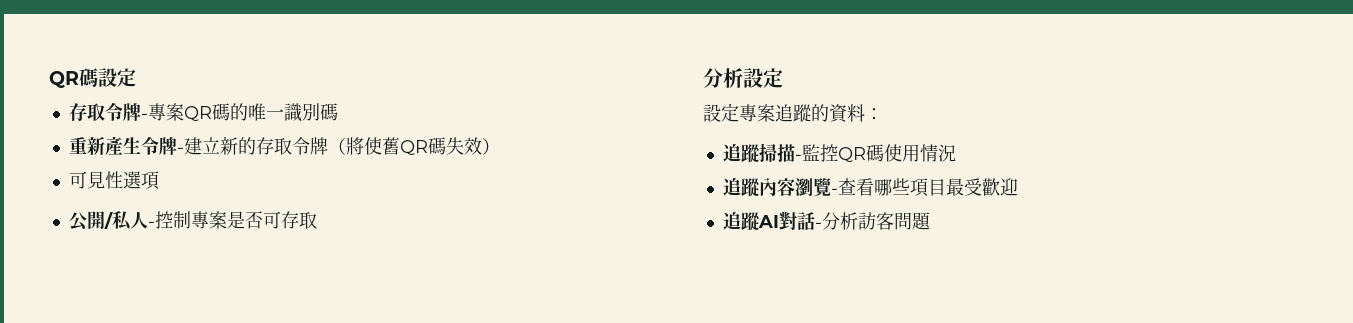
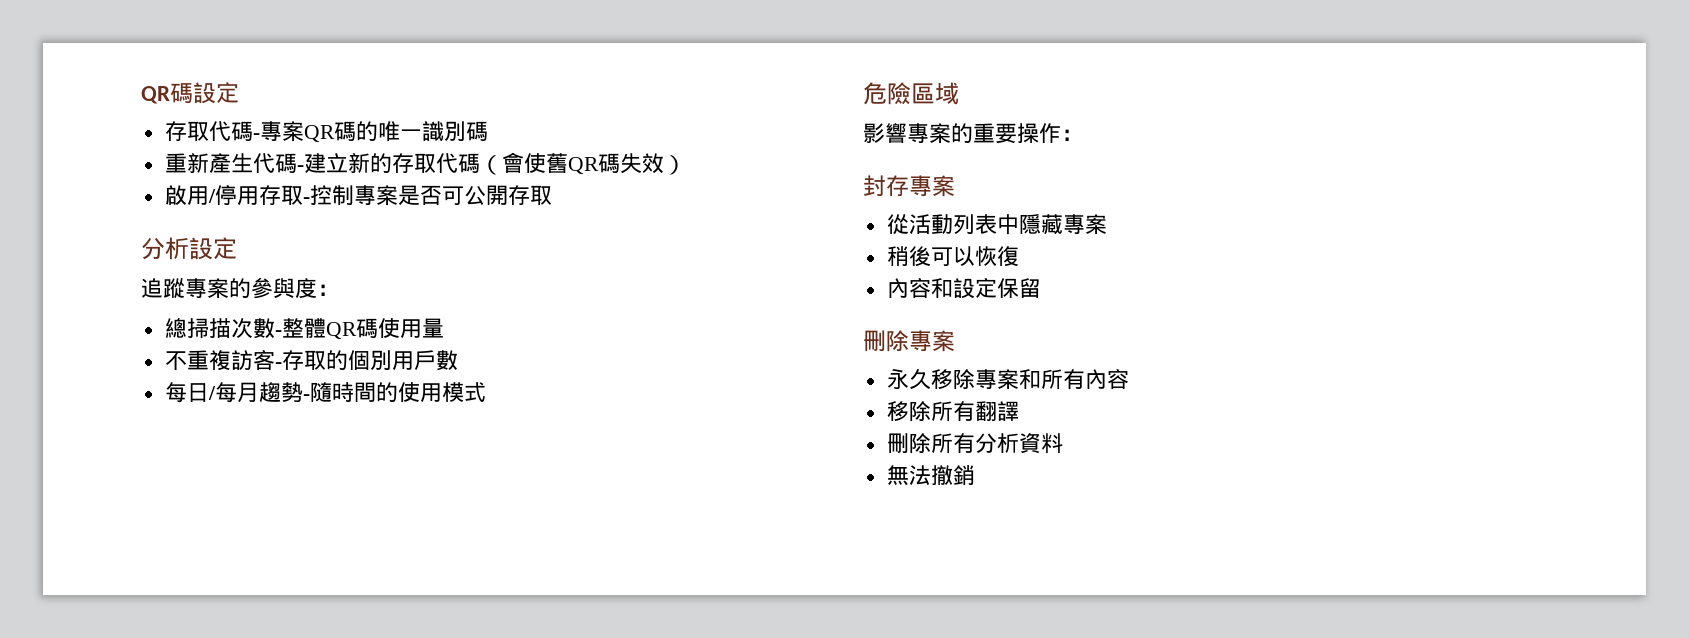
[104,103,141,121] 令牌 -> [208,121,253,141] 代碼
[140,137,177,155] 令牌 -> [252,153,297,173] 代碼
[291,137,364,155] 令牌（將 -> [435,152,524,175] 代碼（會
[68,171,159,190] [68,211,148,231] 可見性選項 // 公開/私人 -> [164,185,303,206] 啟用/停用存取
(281, 220) none -> [463,185,508,205] 公開
[703,103,883,123] [722,143,956,163] [722,178,1018,197] [722,211,931,231] 設定專案追蹤的資料： // 追蹤掃描-監控QR碼使用情況 // 追蹤內容瀏覽-查看哪些項目最受歡迎 // 追蹤AI對話-分析訪客問題 -> [141,277,339,299] [164,318,444,339] [164,350,458,371] [164,382,486,403] [863,82,959,105] [863,122,1083,144] [863,175,955,197] [886,214,1107,235] [886,246,1019,267] [886,278,1041,299] [863,330,955,352] [886,369,1129,390] [886,401,1019,422] [886,433,1063,454] [886,465,975,486] 追蹤專案的參與度： // 總掃描次數-整體QR碼使用量 // 不重複訪客-存取的個別用戶數 // 每日/每月趨勢-隨時間的使用模式 // 危險區域 // 影響專案的重要操作： // 封存專案 // 從活動列表中隱藏專案 // 稍後可以恢復 // 內容和設定保留 // 刪除專案 // 永久移除專案和所有內容 // 移除所有翻譯 // 刪除所有分析資料 // 無法撤銷

